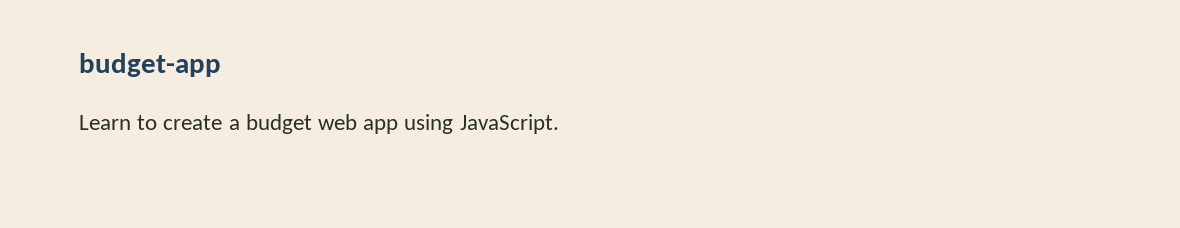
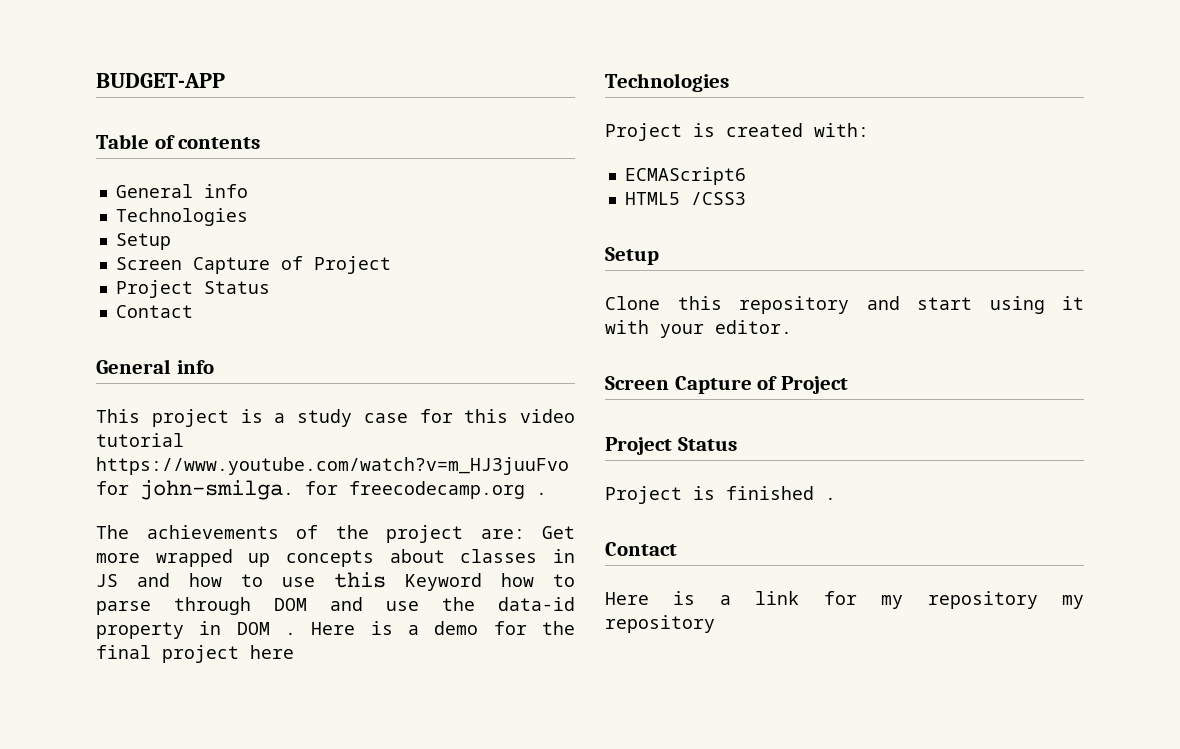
[79,53,221,77] [79,114,559,134] budget-app // Learn to create a budget web app using JavaScript. -> [96,73,225,88] [96,134,261,149] [115,184,248,198] [115,208,248,226] [115,233,171,250] [115,256,391,274] [115,280,270,298] [115,305,193,318] [96,359,214,374] [96,409,575,427] [96,433,184,447] [96,457,569,475] [96,480,547,500] [96,525,575,543] [96,549,575,567] [96,572,575,591] [96,597,575,615] [96,621,575,639] [96,645,294,663] [605,73,729,92] [605,123,869,141] [624,167,746,185] [624,192,746,205] [605,247,659,265] [605,296,1084,314] [605,320,792,338] [605,376,849,394] [605,437,737,455] [605,486,836,504] [605,542,677,556] [605,591,1084,609] [605,615,715,633] BUDGET-APP // Table of contents // General info // Technologies // Setup // Screen Capture of Project // Project Status // Contact // General info // This project is a study case for this video tutorial https://www.youtube.com/watch?v=m_HJ3juuFvo for john-smilga. for freecodecamp.org . // The achievements of the project are: Get more wrapped up concepts about classes in JS and how to use this Keyword how to parse through DOM and use the data-id property in DOM . Here is a demo for the final project here // Technologies // Project is created with: // ECMAScript6 // HTML5 /CSS3 // Setup // Clone this repository and start using it with your editor. // Screen Capture of Project // Project Status // Project is finished . // Contact // Here is a link for my repository my repository

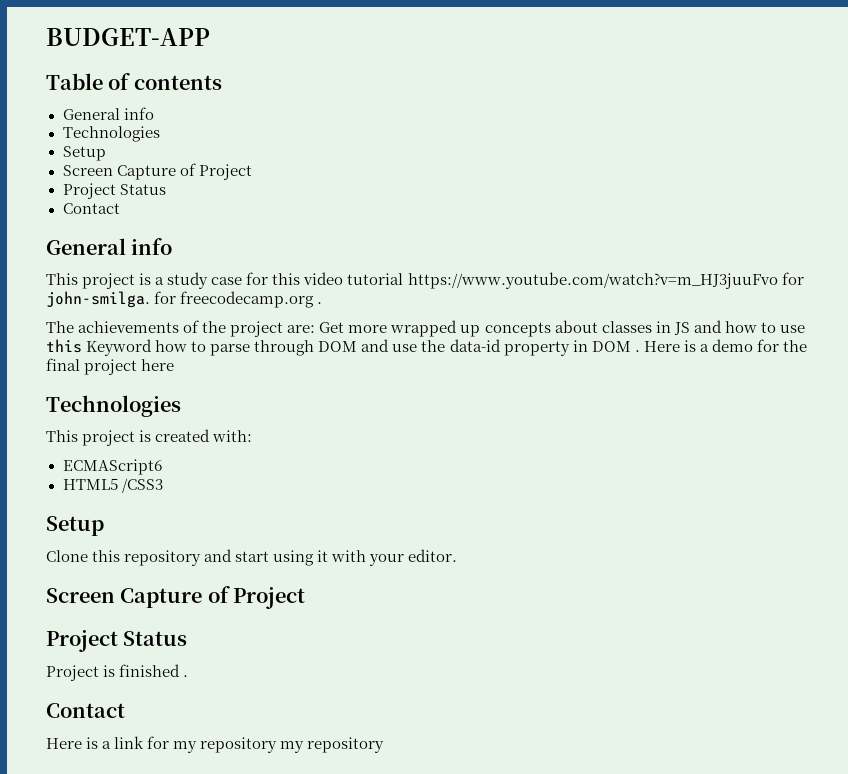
[605,123,682,141] Project -> [46,430,136,446] This project

